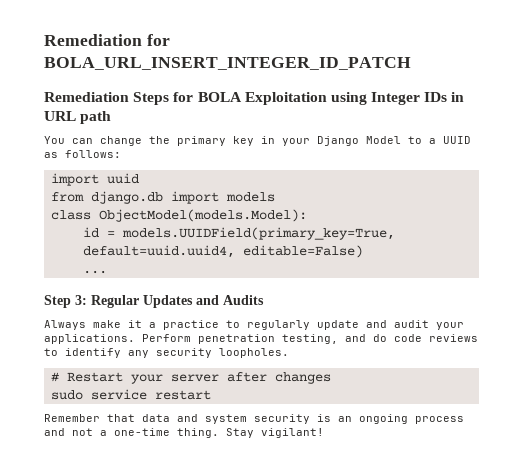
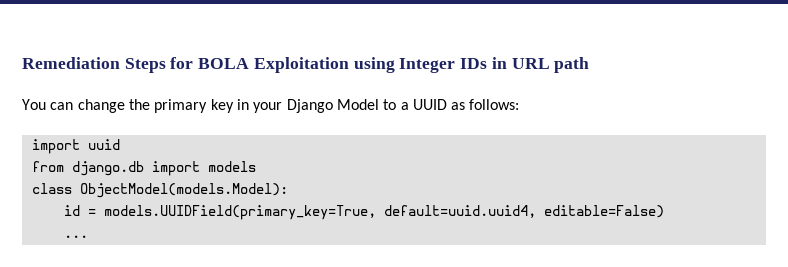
[44,34,170,46] [44,57,411,70] [44,92,129,102] Remediation for BOLA_URL_INSERT_INTEGER_ID_PATCH // Remediation -> [22,57,120,69] Remediation
[44,295,264,308] [44,320,464,330] [44,334,478,344] [44,348,289,358] [50,372,331,384] [50,389,211,400] [44,414,464,424] [44,428,324,438] // Step 3: Regular Updates and Audits // Always make it a practice to regularly update and audit your applications. Perform penetration testing, and do code reviews to identify any security loopholes. // # Restart your server after changes // sudo service restart // Remember that data and system security is an ongoing process and not a one-time thing. Stay vigilant! -> (88, 236) none

